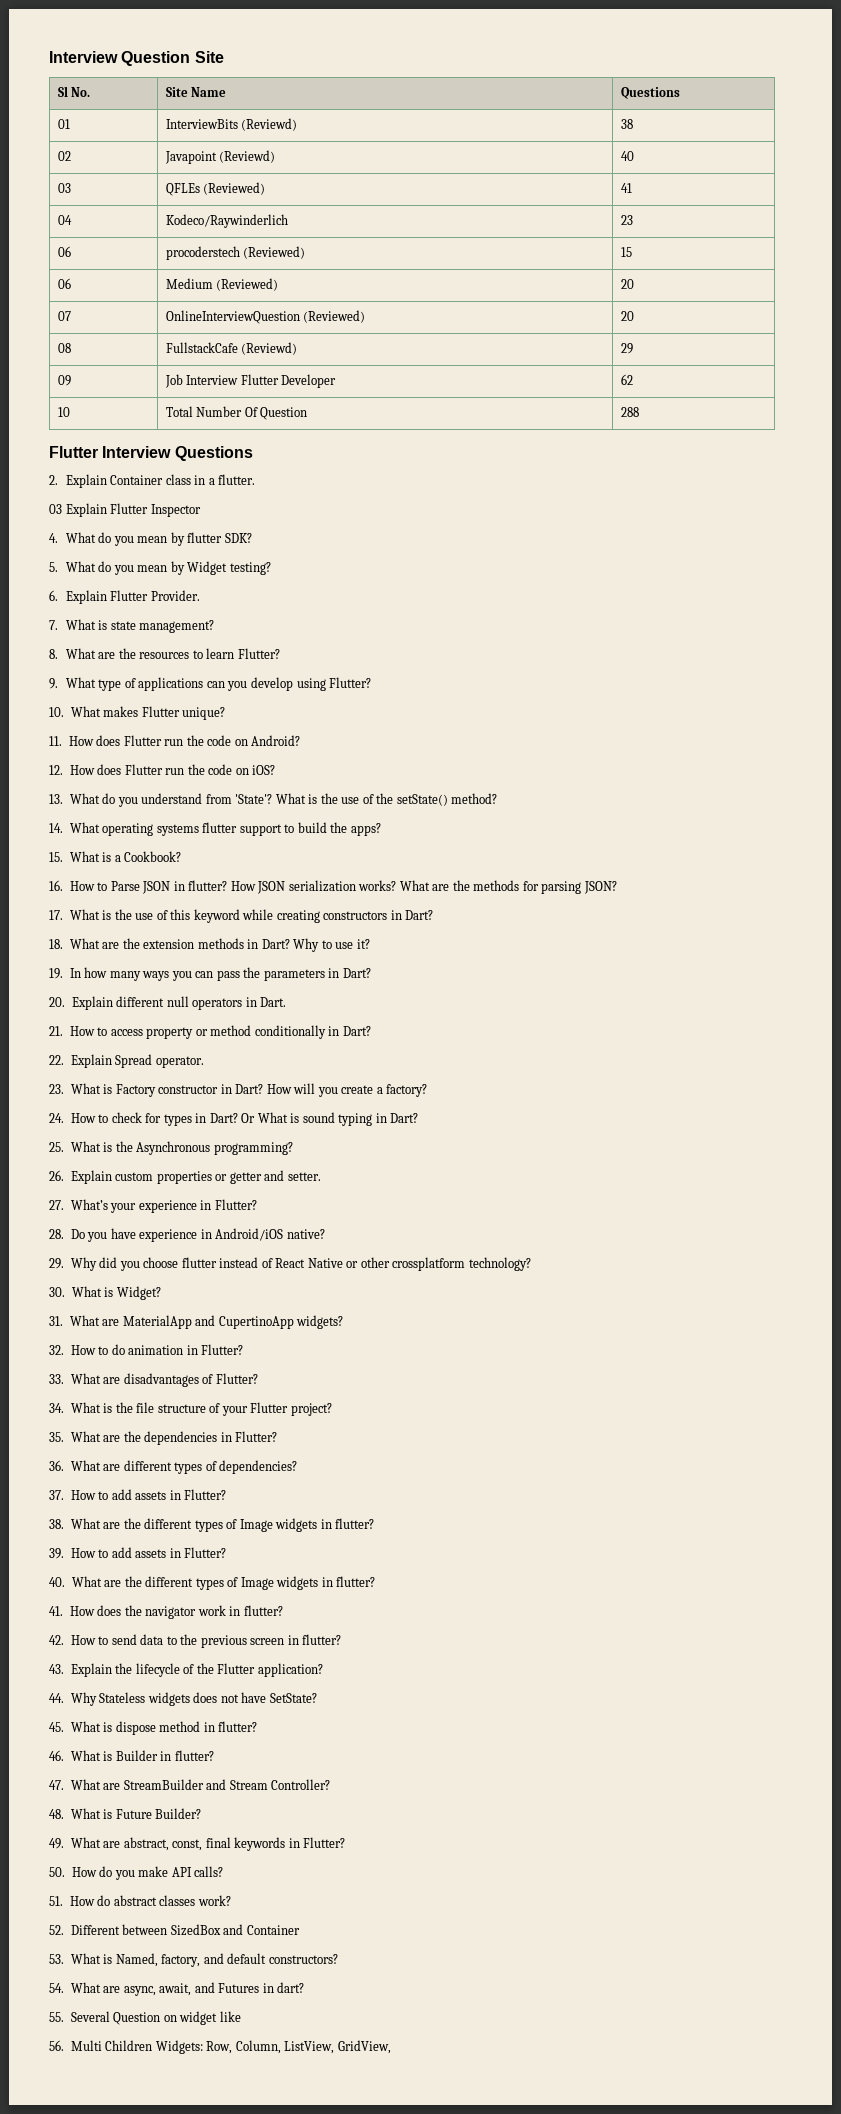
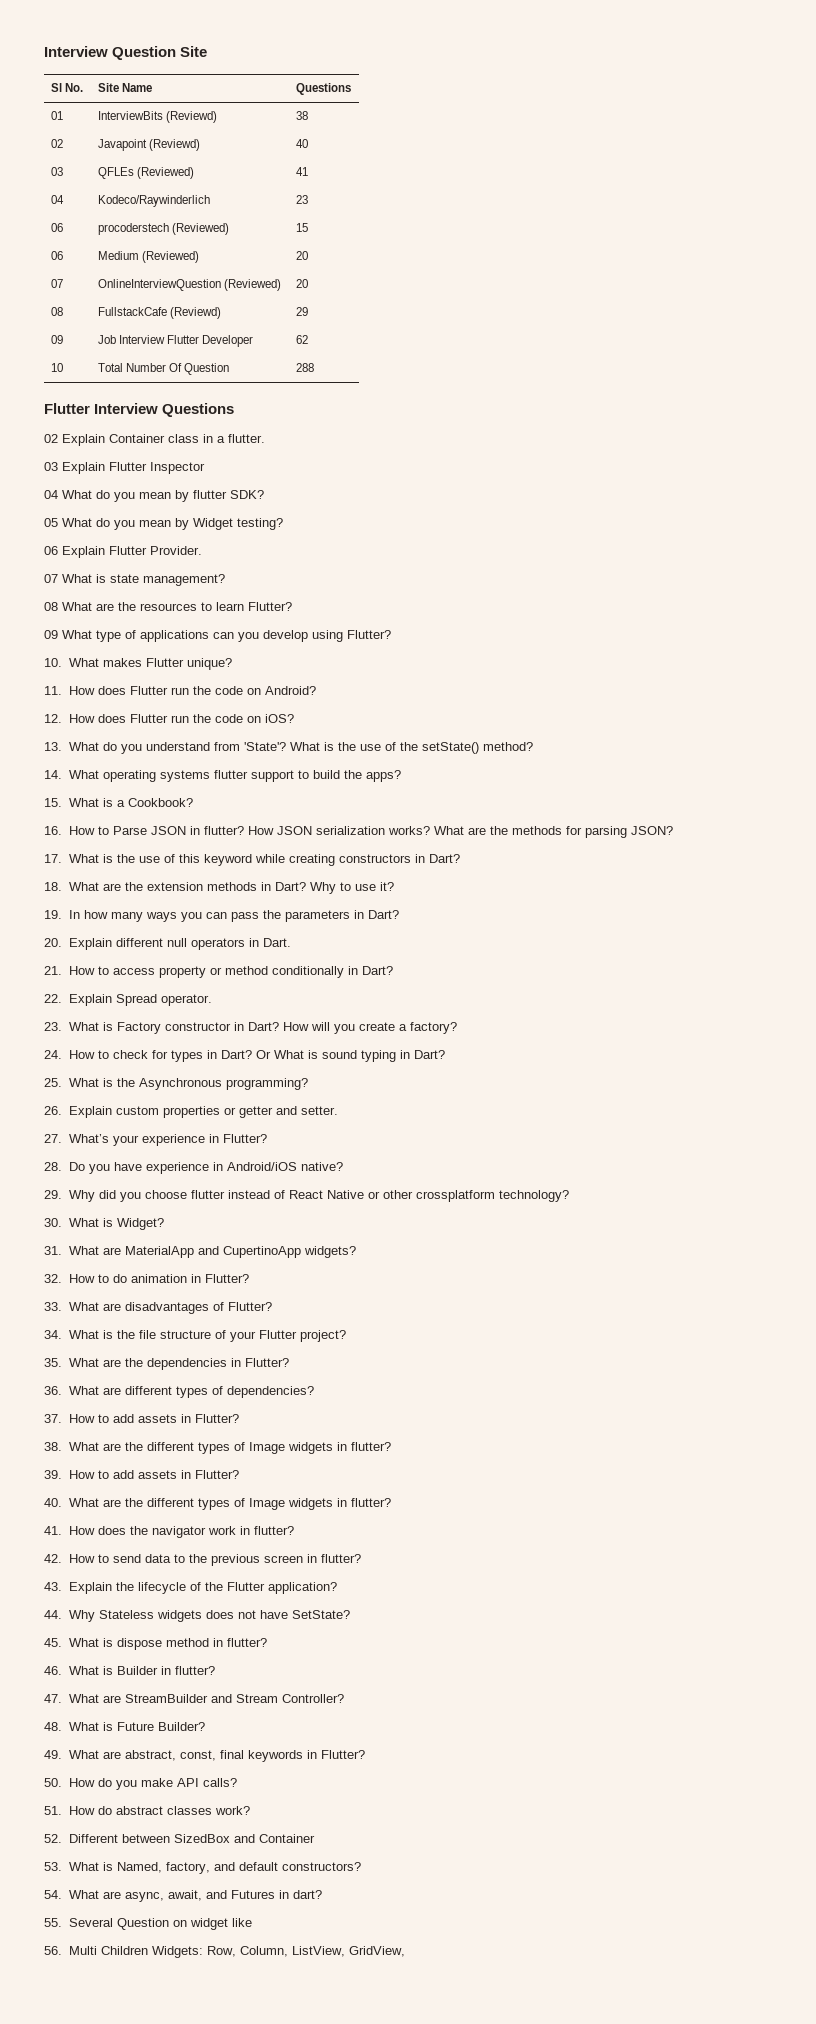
[49,475,58,485] 2. -> [44,434,58,443] 02
[49,533,58,543] 4. -> [44,490,58,499] 04
[49,562,58,572] 5. -> [44,518,58,527] 05
[49,590,58,601] 6. -> [44,546,58,555] 06
[49,620,58,630] 7. -> [44,574,58,583] 07
[49,649,58,659] 8. -> [44,602,58,611] 08
[49,678,58,689] 9. -> [44,630,58,639] 09

